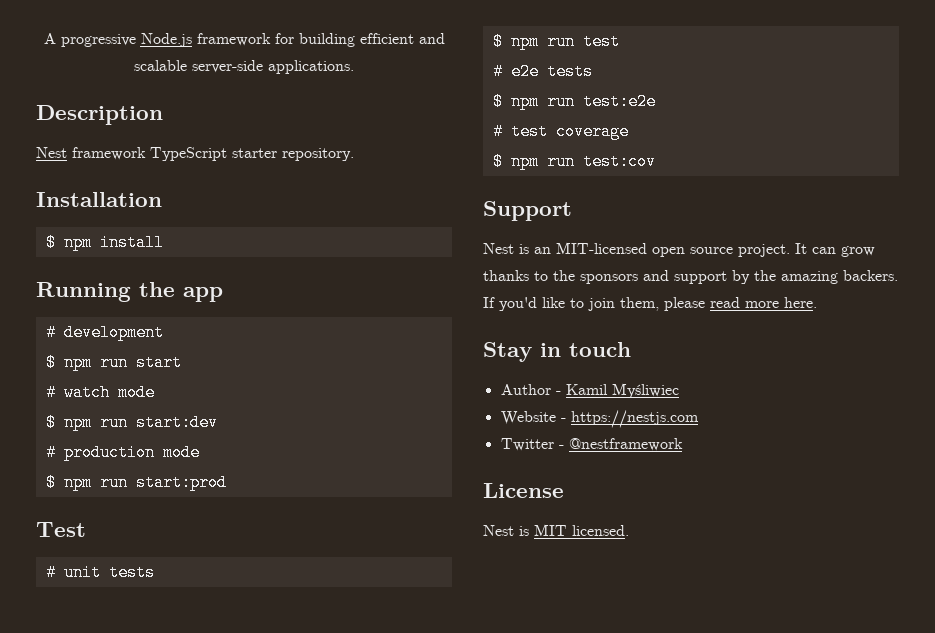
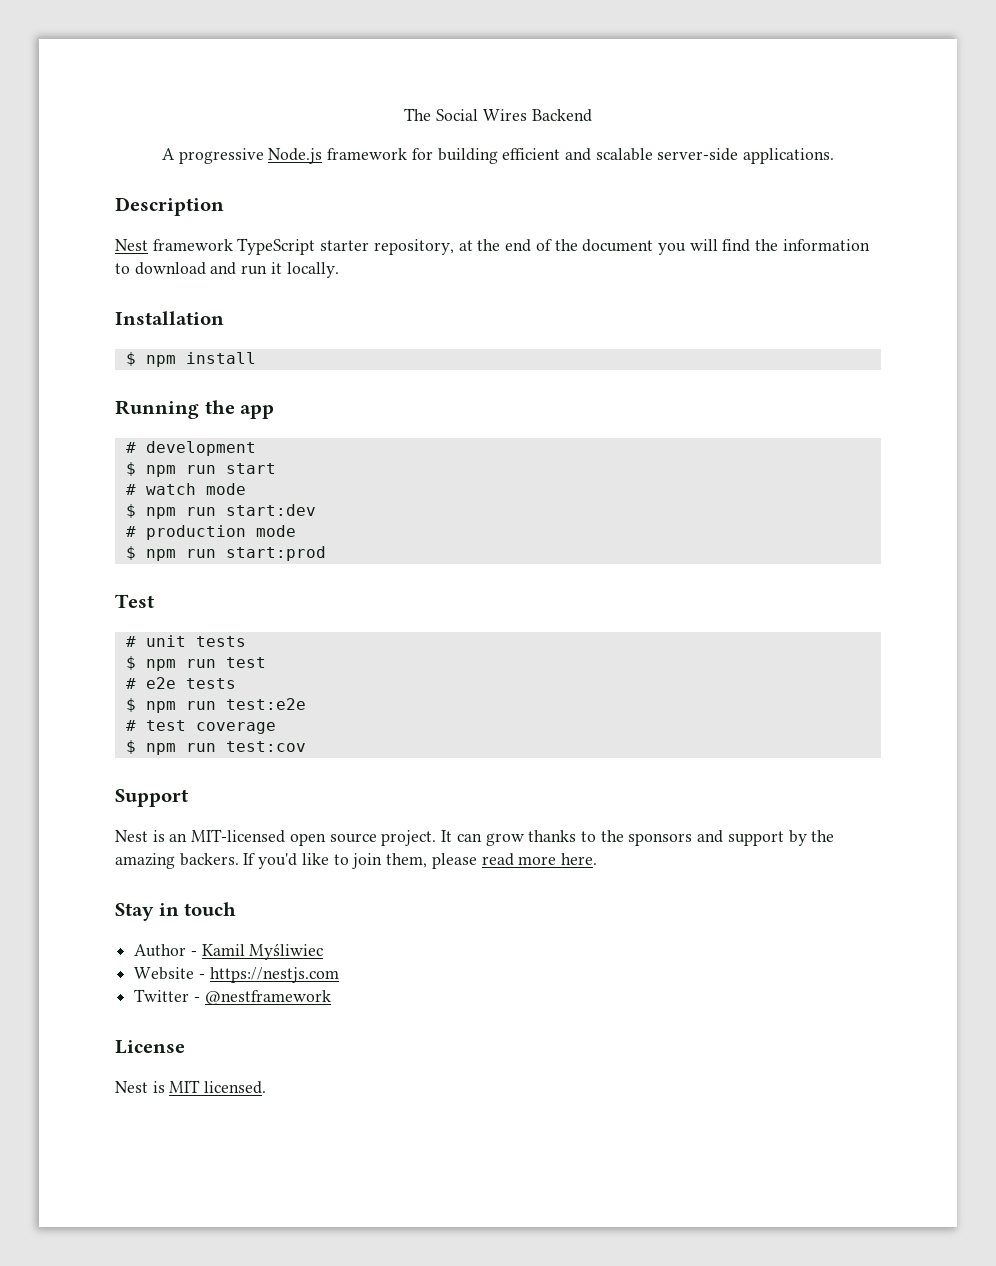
(43, 38) none -> [404,108,592,122] The Social Wires Backend //
[282,148,354,161] repository. -> [373,239,870,255] [115,262,339,278] repository, at the end of the document you will find the information to download and run it locally.

